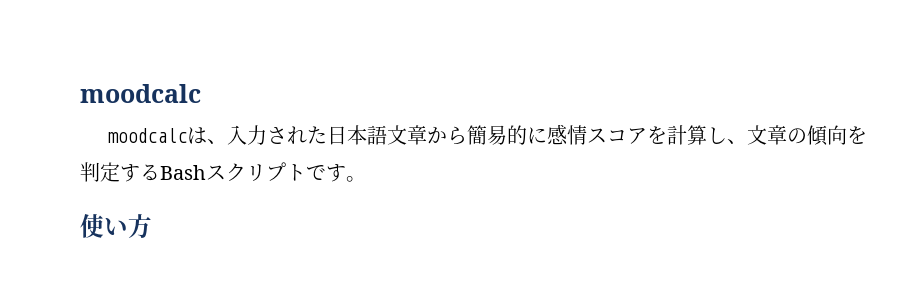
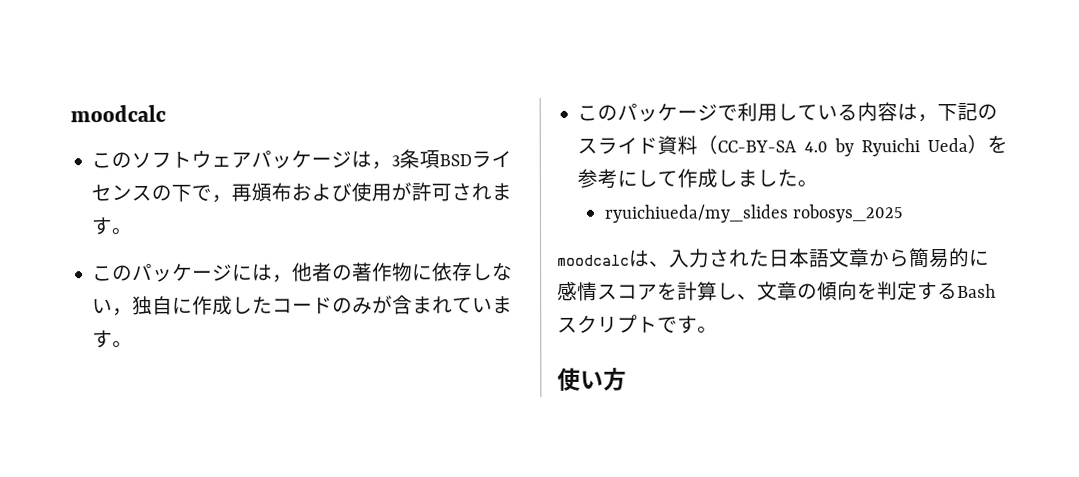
[80,84,201,103] moodcalc -> [70,104,166,123] [91,149,513,170] [91,182,513,203] [91,217,133,236] [92,262,514,283] [92,295,514,317] [92,330,134,349] [577,102,999,123] [577,134,1008,157] [577,168,819,189] [603,204,903,223] moodcalc // このソフトウェアパッケージは，3条項BSDライセンスの下で，再頒布および使用が許可されます。 // このパッケージには，他者の著作物に依存しない，独自に作成したコードのみが含まれています。 // このパッケージで利用している内容は，下記のスライド資料（CC-BY-SA 4.0 by Ryuichi Ueda）を参考にして作成しました。 // ryuichiueda/my_slides robosys_2025

